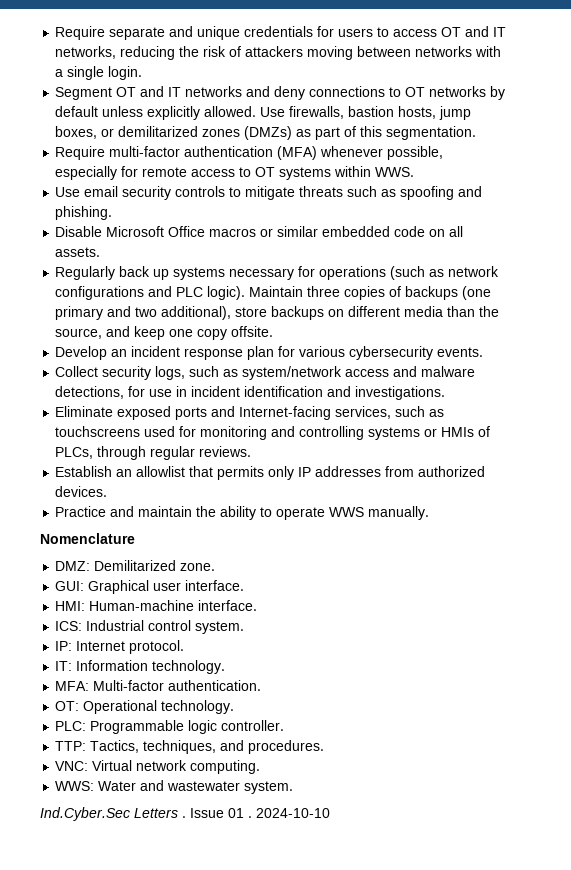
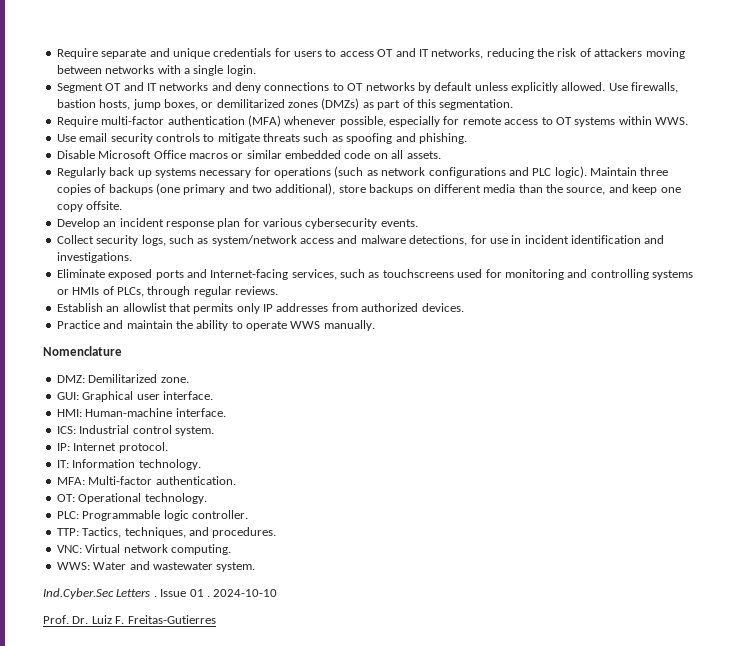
(330, 813) none -> [43,615,216,624] // Prof. Dr. Luiz F. Freitas-Gutierres

